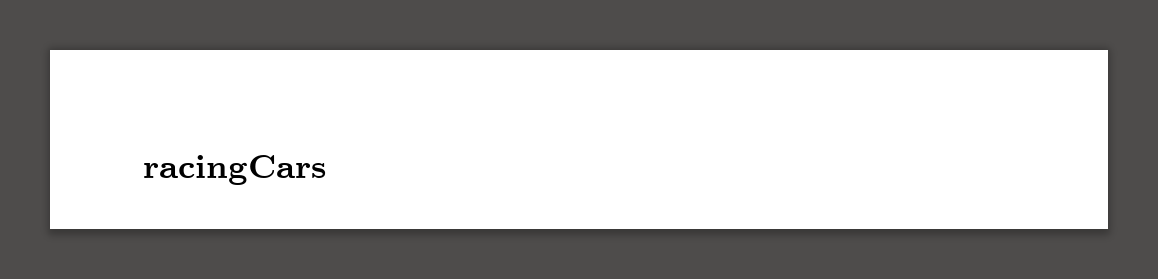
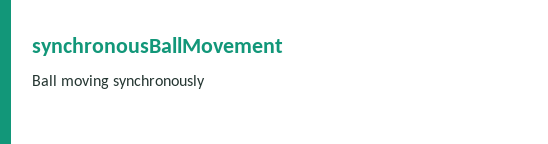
[143,155,326,185] racingCars -> [32,37,283,56] [32,75,206,89] synchronousBallMovement // Ball moving synchronously

